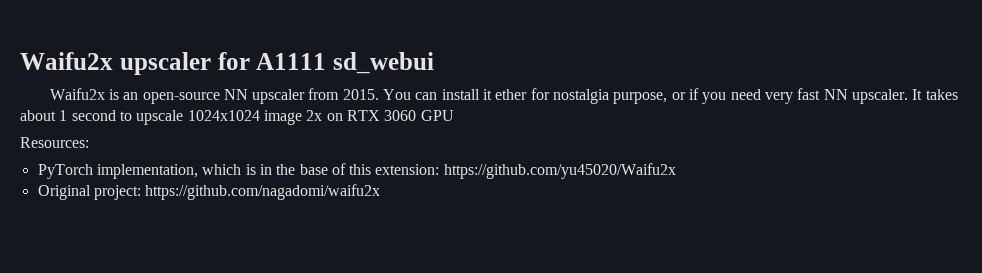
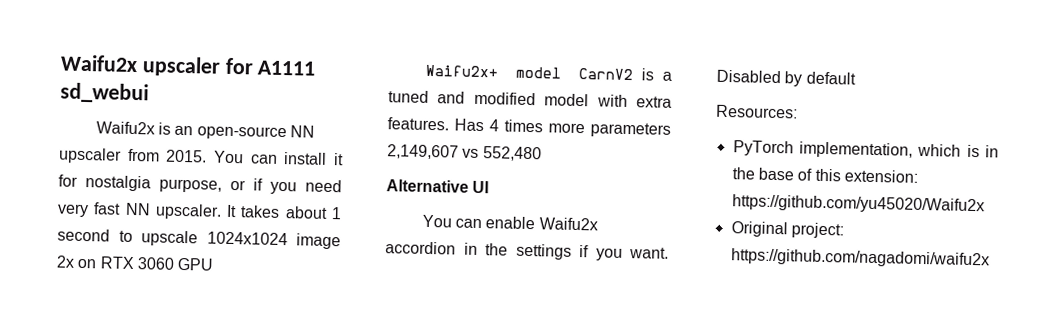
[495,89,528,100] ether -> (344, 159) none
(454, 115) none -> [424,64,672,81] [388,90,672,108] [387,117,671,138] [387,144,542,162] [386,179,490,194] [421,214,598,231] [385,241,669,261] [716,69,856,87] // Waifu2x+ model CarnV2 is a tuned and modified model with extra features. Has 4 times more parameters 2,149,607 vs 552,480 // Alternative UI // You can enable Waifu2x accordion in the settings if you want. Disabled by default

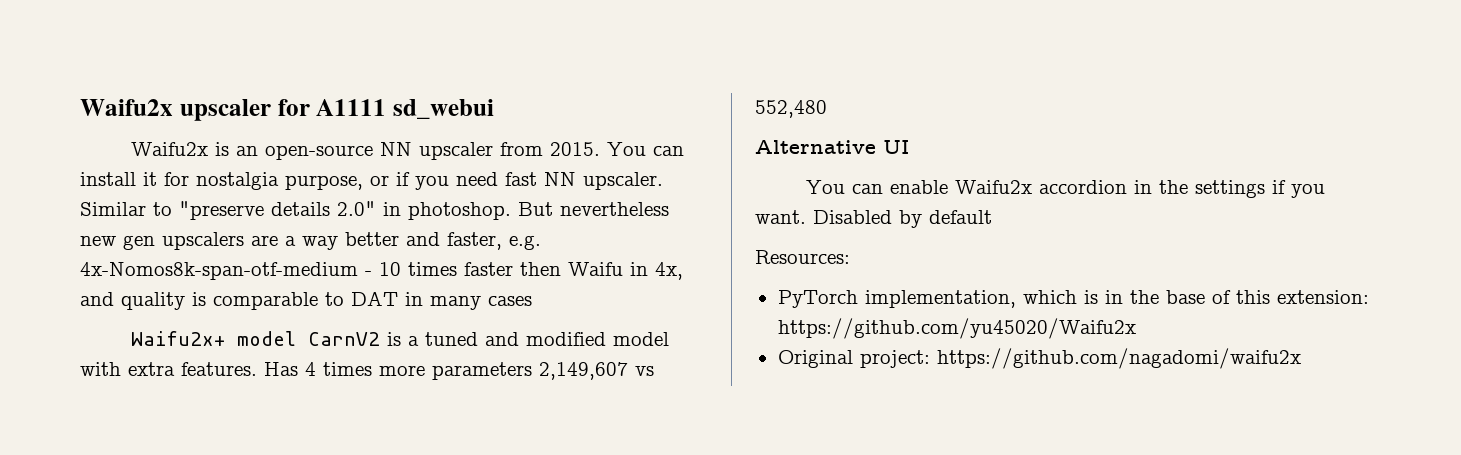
[57,203,89,218] very -> (498, 179) none
[226,204,342,220] [57,228,341,250] [56,255,215,271] It takes about 1 second to upscale 1024x1024 image 2x on RTX 3060 GPU -> [80,201,669,220] [80,232,541,250] [80,262,683,280] [80,291,532,310] Similar to "preserve details 2.0" in photoshop. But nevertheless new gen upscalers are a way better and faster, e.g. 4x-Nomos8k-span-otf-medium - 10 times faster then Waifu in 4x, and quality is comparable to DAT in many cases

